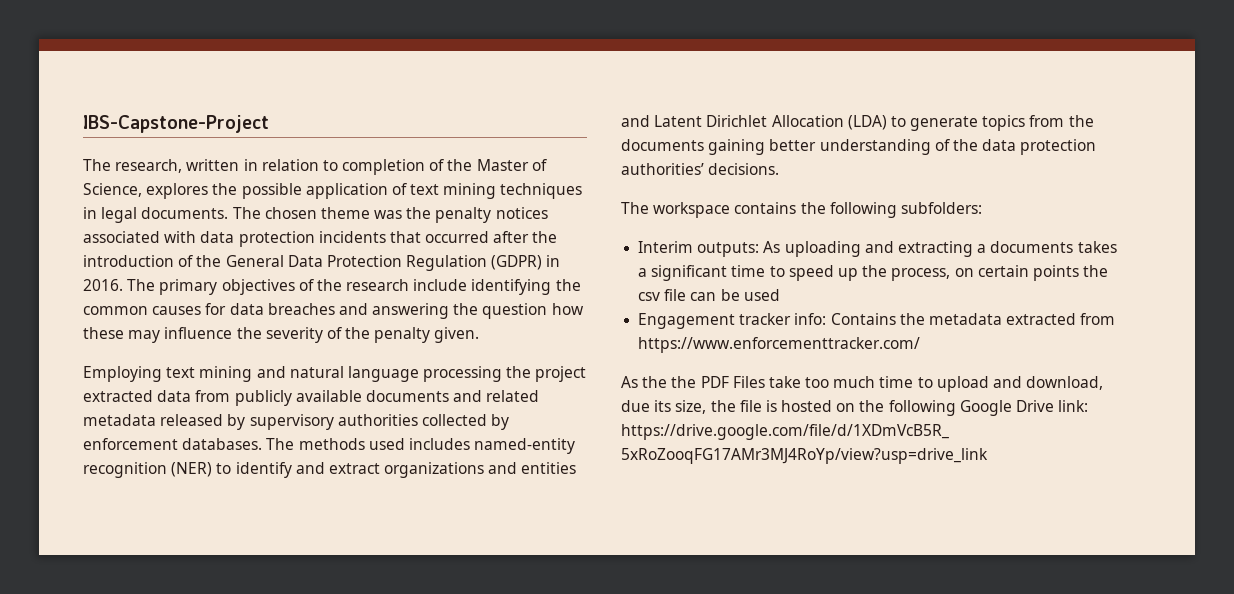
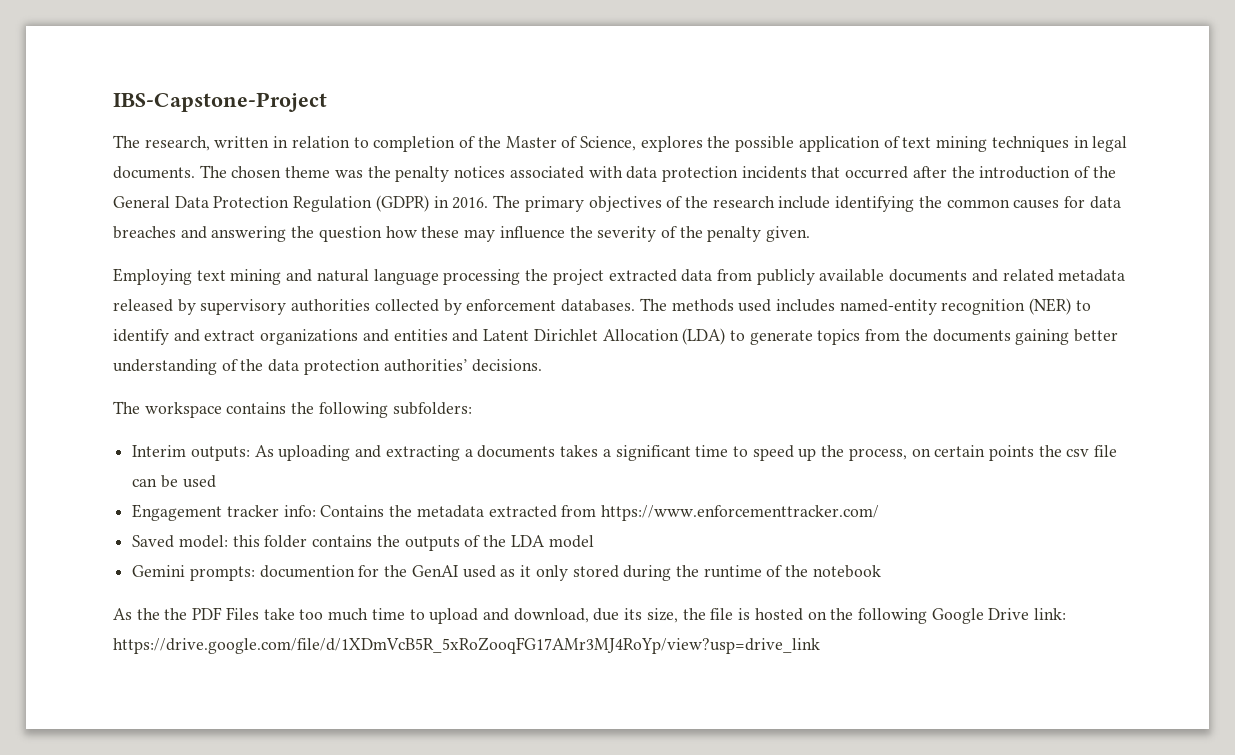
(921, 345) none -> [132,535,594,551] [132,565,881,581] // Saved model: this folder contains the outputs of the LDA model // Gemini prompts: documention for the GenAI used as it only stored during the runtime of the notebook

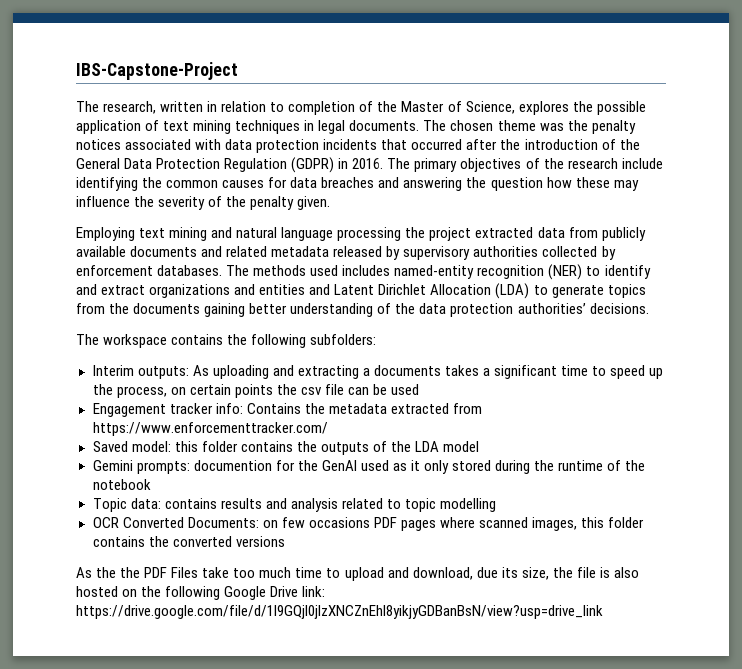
(881, 571) none -> [92,498,496,512] [92,517,645,531] [92,536,285,547] // Topic data: contains results and analysis related to topic modelling // OCR Converted Documents: on few occasions PDF pages where scanned images, this folder contains the converted versions
(751, 614) none -> [613,567,639,578] also
[113,637,820,654] https://drive.google.com/file/d/1XDmVcB5R_5xRoZooqFG17AMr3MJ4RoYp/view?usp=drive_link -> [76,605,603,619] https://drive.google.com/file/d/1I9GQjl0jlzXNCZnEhl8yikjyGDBanBsN/view?usp=drive_link

